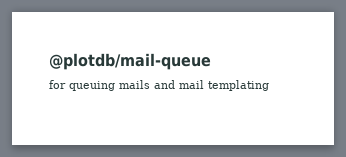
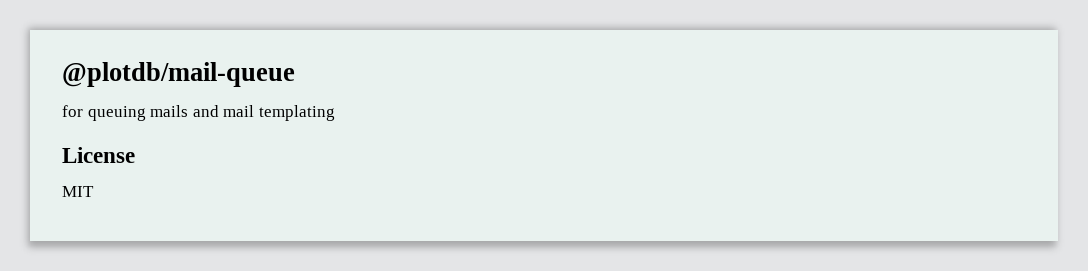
(269, 85) none -> [62,147,135,163] [62,186,94,197] // License // MIT

